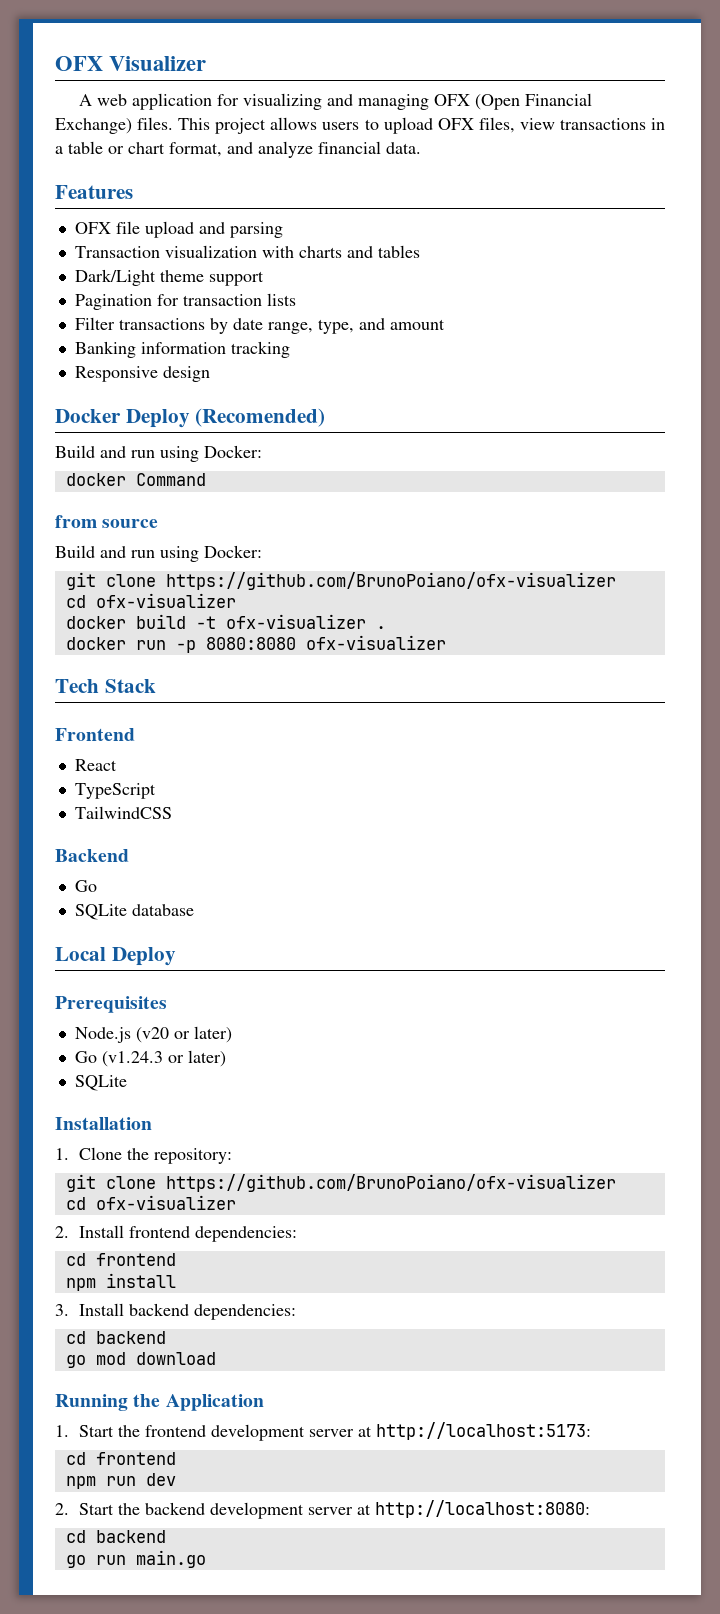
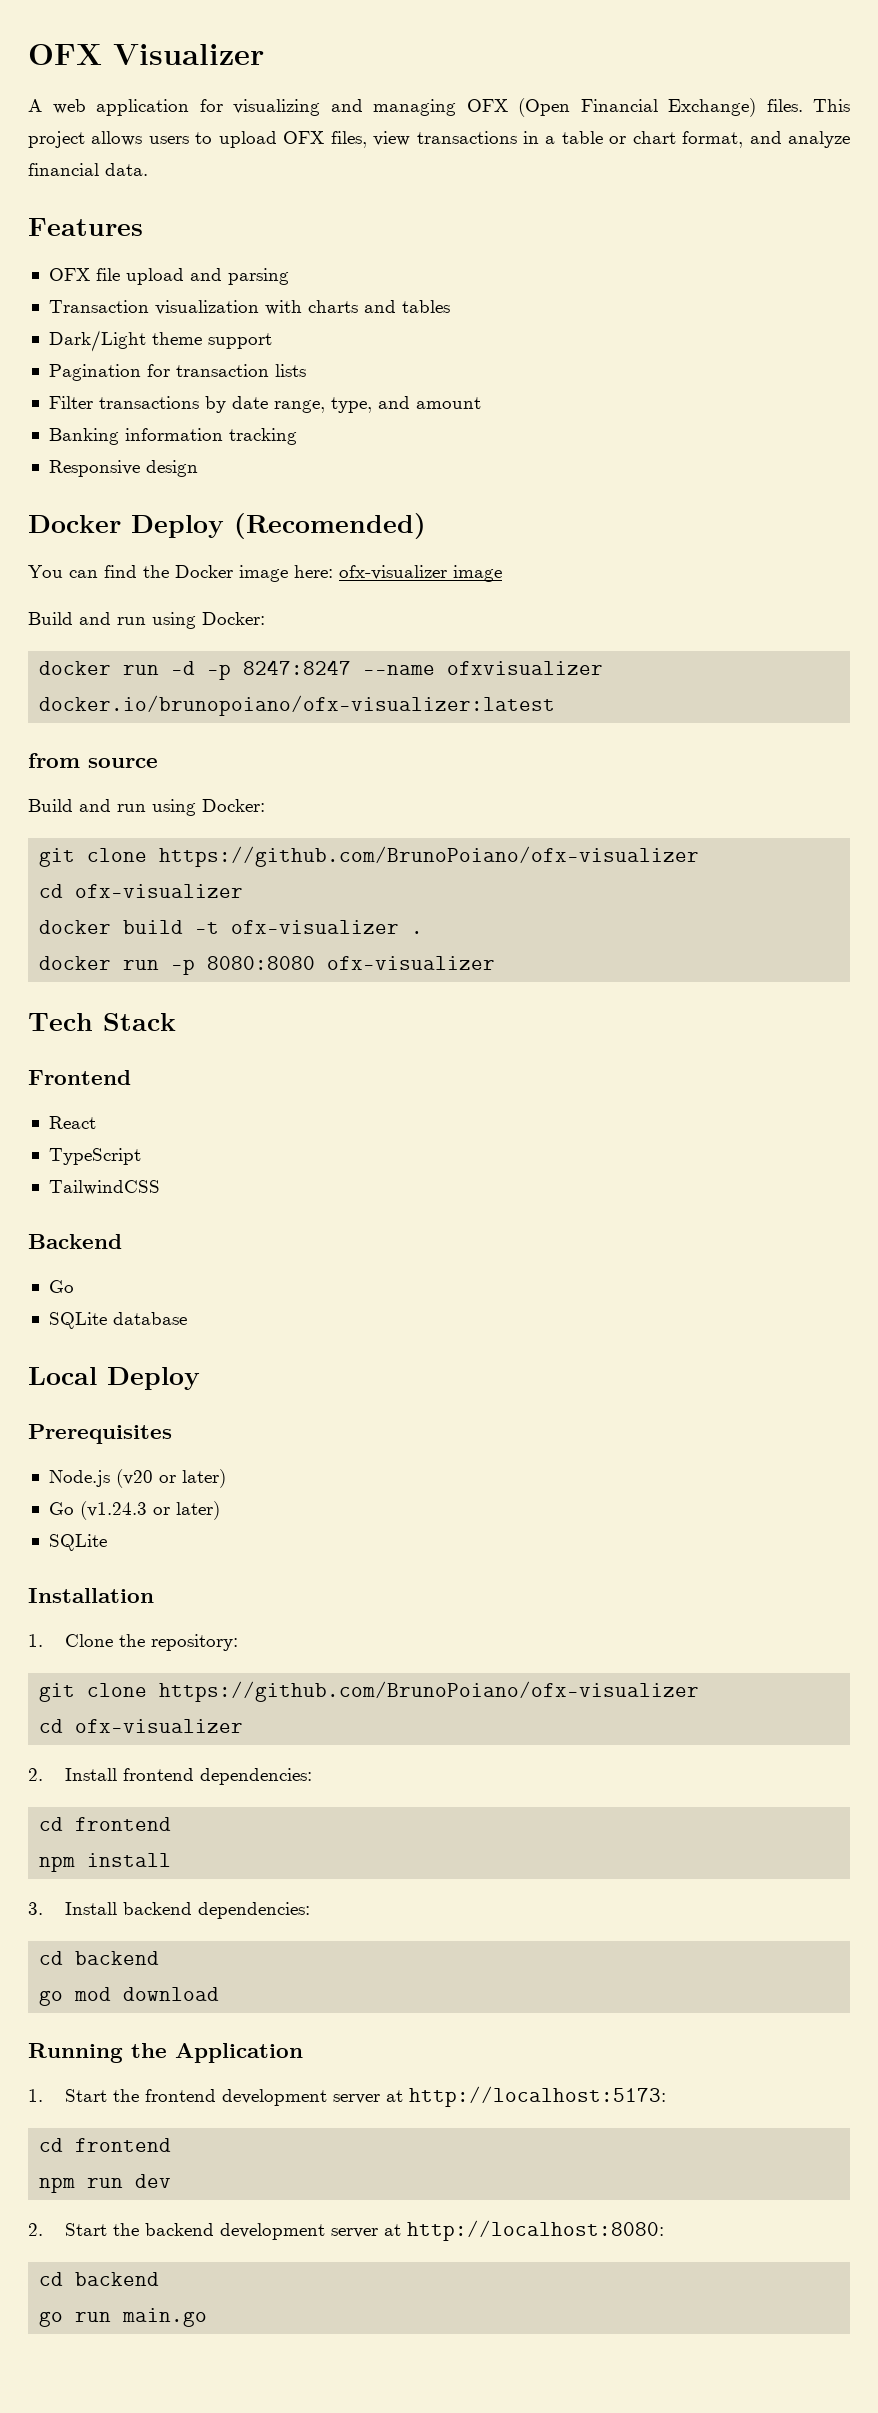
(326, 417) none -> [28,565,502,582] // You can find the Docker image here: ofx-visualizer image
[135,473,206,486] Command -> [123,660,604,680] [39,695,556,716] run -d -p 8247:8247 --name ofxvisualizer docker.io/brunopoiano/ofx-visualizer:latest

